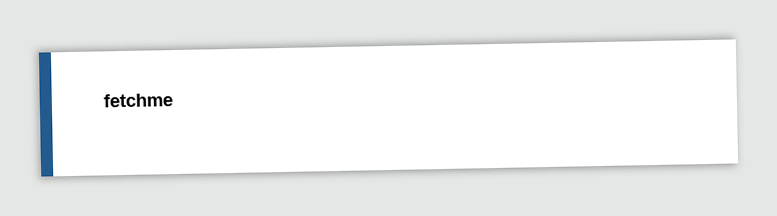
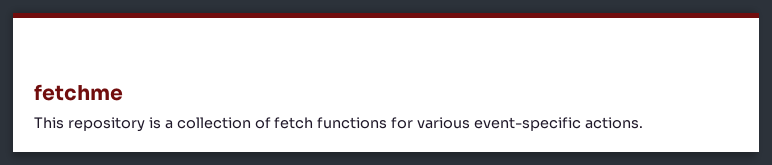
(173, 100) none -> [34,117,644,132] // This repository is a collection of fetch functions for various event-specific actions.

